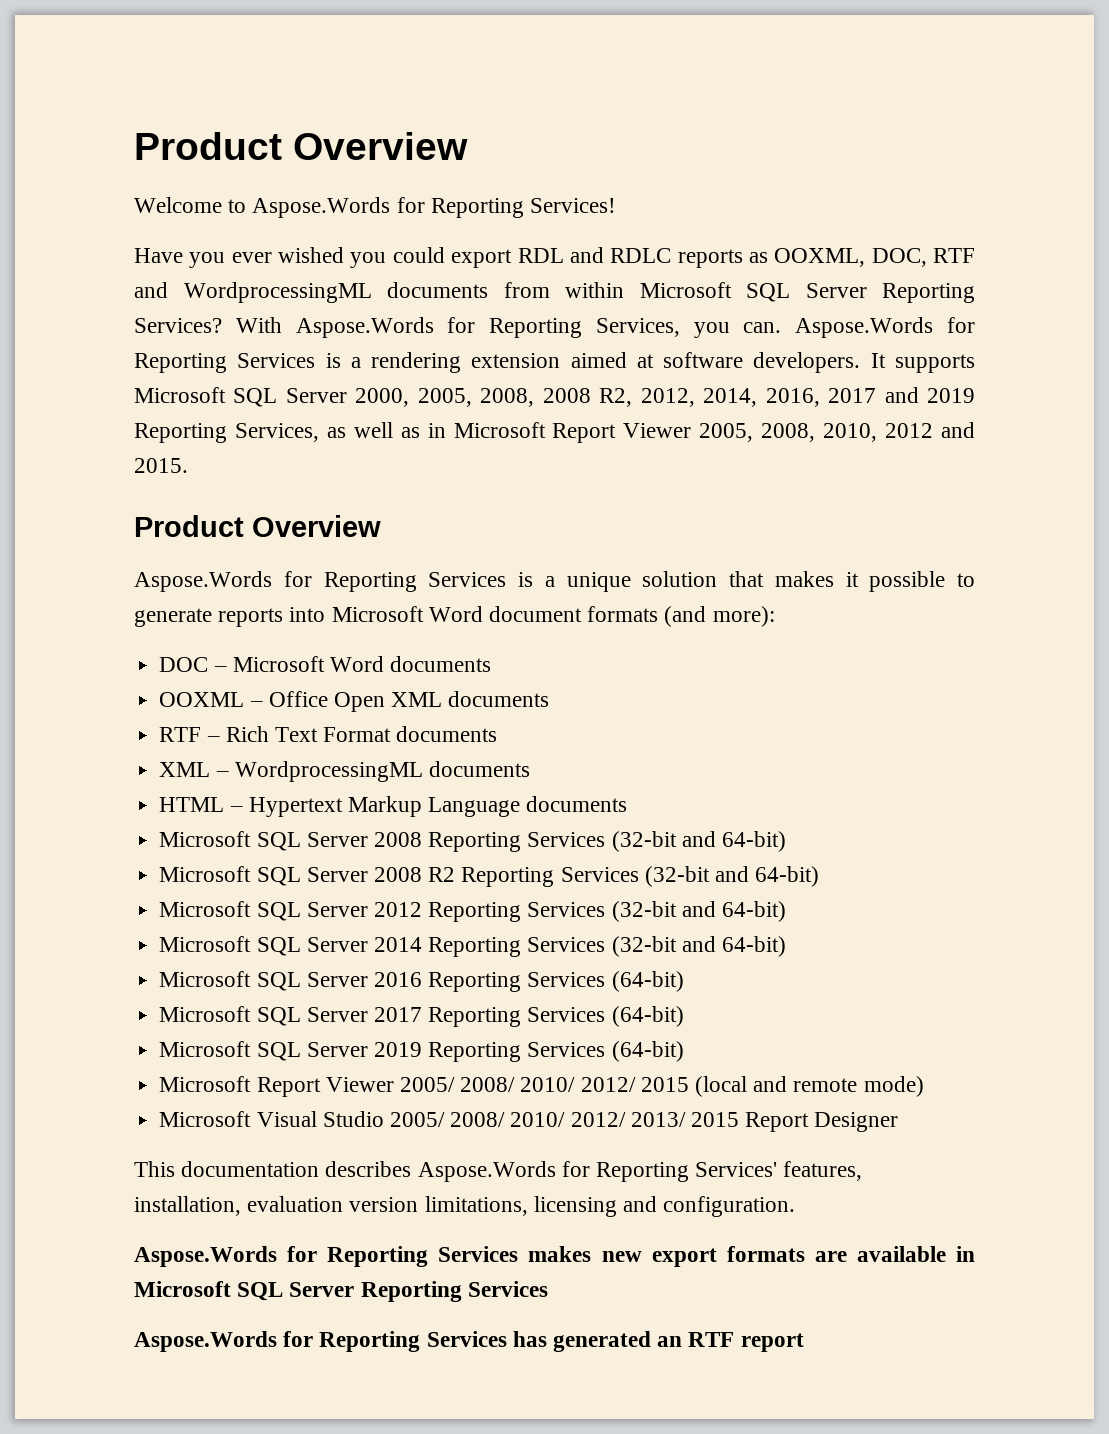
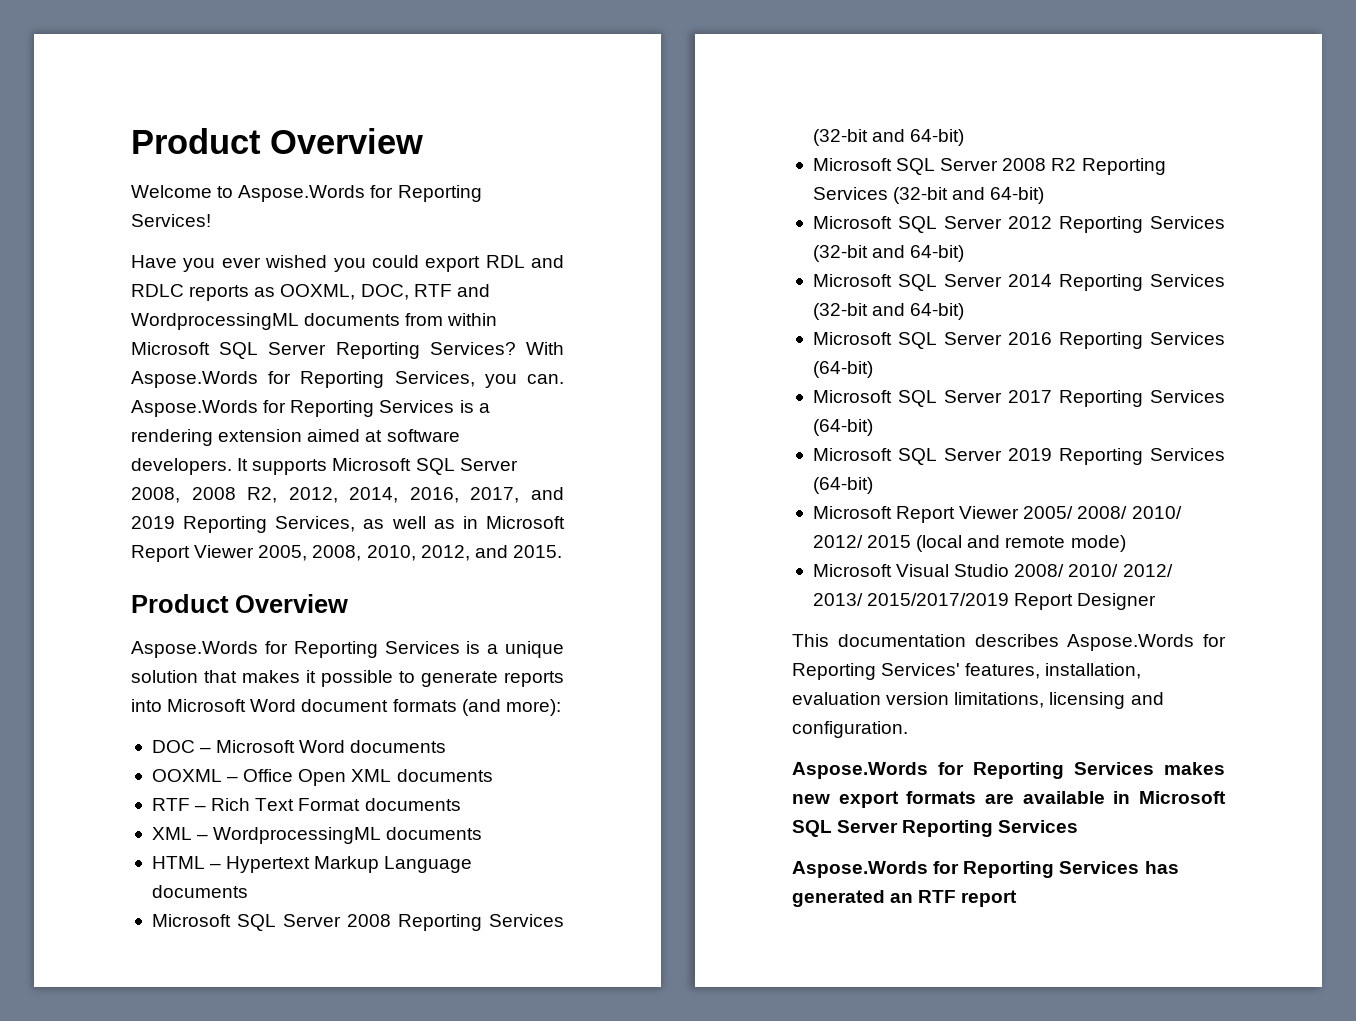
[355,388,472,407] 2000, 2005, -> (518, 464) none
[828,388,877,403] 2017 -> [470,487,520,503] 2017,
[885,423,934,438] 2012 -> [420,545,470,561] 2012,
[389,1112,445,1127] 2005/ -> (1010, 570) none
[690,1112,739,1127] 2015 -> [867,593,1010,606] 2015/2017/2019

